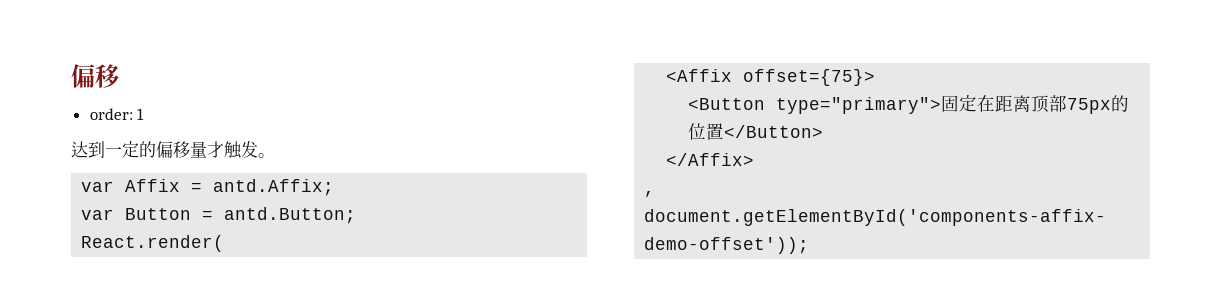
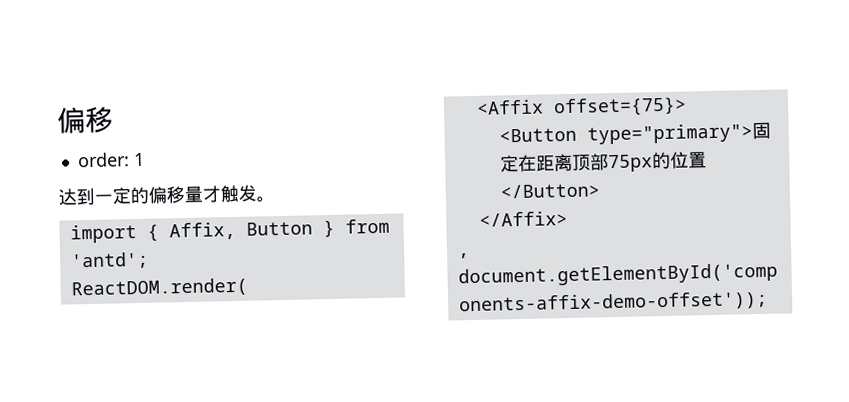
[81,179,335,196] [81,207,357,224] [81,235,225,252] var Affix = antd.Affix; // var Button = antd.Button; // React.render( -> [69,218,390,244] [70,251,149,270] [70,277,248,299] import { Affix, Button } from 'antd'; // ReactDOM.render(

